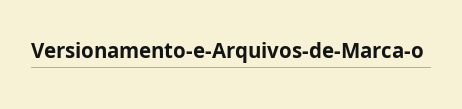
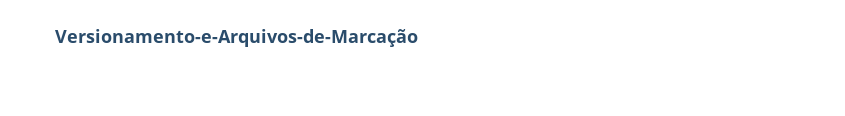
[31,42,424,63] Versionamento-e-Arquivos-de-Marca-o -> [55,29,418,47] Versionamento-e-Arquivos-de-Marcação

